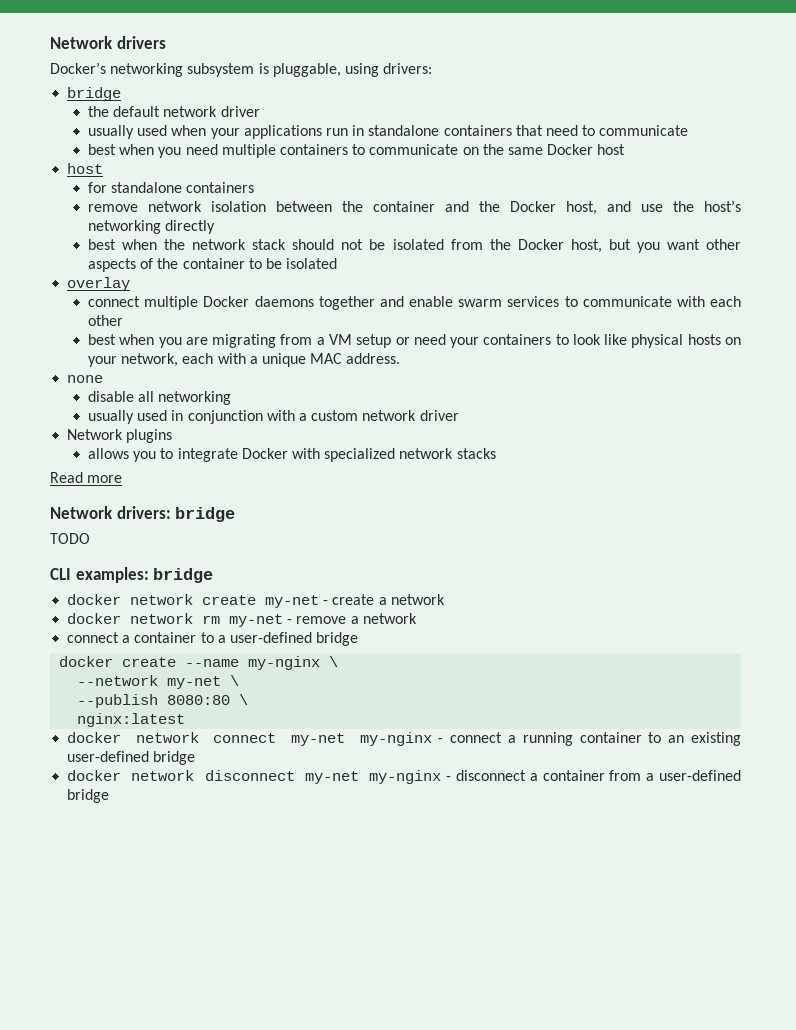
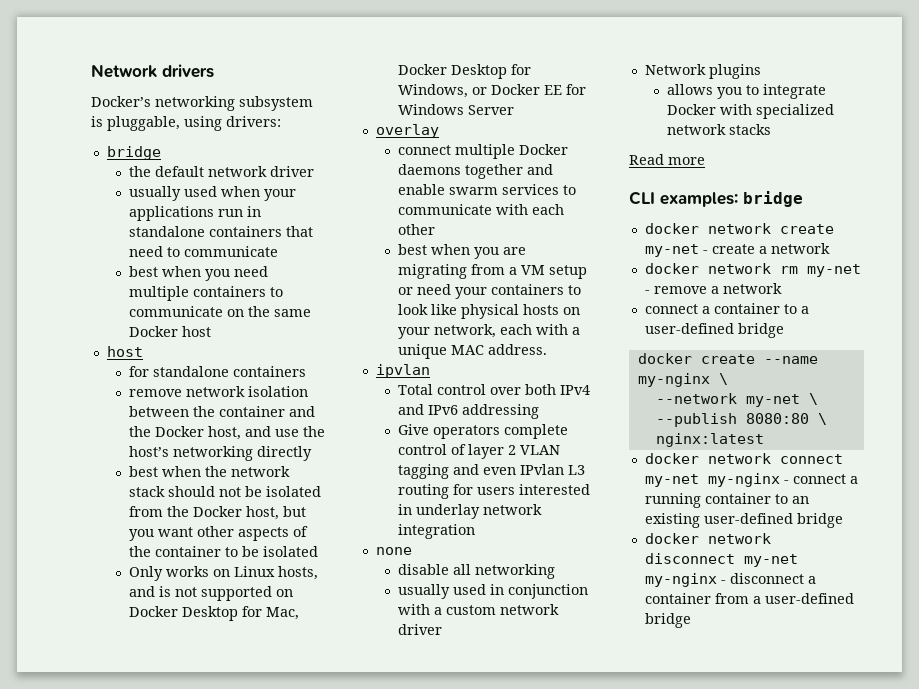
(338, 263) none -> [128,566,318,581] [128,586,293,601] [128,606,299,621] [397,64,531,79] [397,84,586,98] [397,104,514,115] // Only works on Linux hosts, and is not supported on Docker Desktop for Mac, Docker Desktop for Windows, or Docker EE for Windows Server
(401, 358) none -> [375,364,430,378] [397,384,590,395] [397,404,539,419] [397,424,568,439] [397,444,560,459] [397,464,585,479] [397,484,590,499] [397,504,542,519] [397,524,475,539] // ipvlan // Total control over both IPv4 and IPv6 addressing // Give operators complete control of layer 2 VLAN tagging and even IPvlan L3 routing for users interested in underlay network integration
[50,506,236,522] [50,533,90,544] // Network drivers: bridge // TODO -> (705, 161) none

